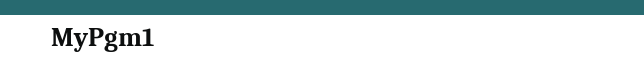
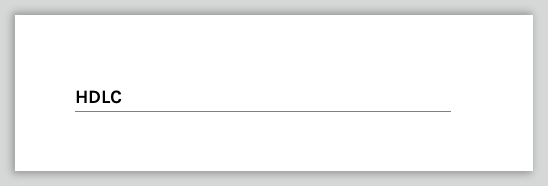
[51,28,154,52] MyPgm1 -> [75,90,122,104] HDLC

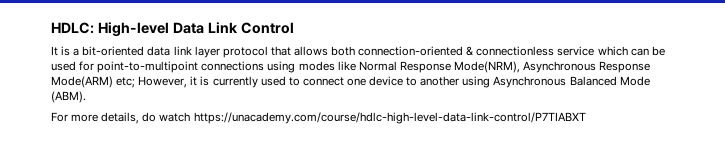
[75,90,122,104] HDLC -> [51,22,294,37] [51,46,665,58] [51,61,651,73] [51,76,650,88] [51,91,86,103] [51,112,586,124] HDLC: High-level Data Link Control // It is a bit-oriented data link layer protocol that allows both connection-oriented & connectionless service which can be used for point-to-multipoint connections using modes like Normal Response Mode(NRM), Asynchronous Response Mode(ARM) etc; However, it is currently used to connect one device to another using Asynchronous Balanced Mode (ABM). // For more details, do watch https://unacademy.com/course/hdlc-high-level-data-link-control/P7TIABXT

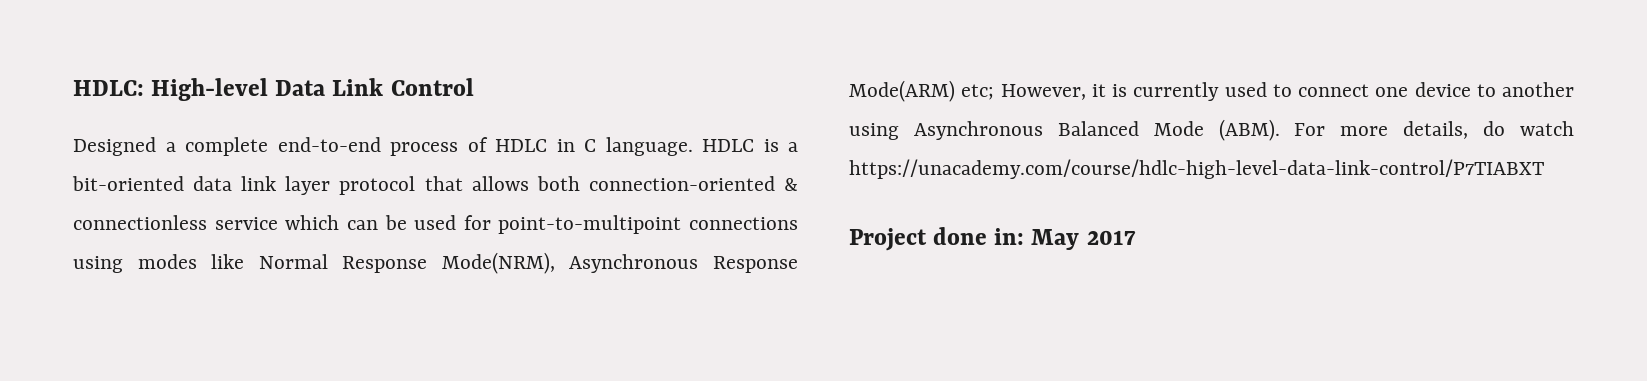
[51,46,58,56] It -> [73,137,754,156] Designed a complete end-to-end process of HDLC in C language. HDLC
(86, 97) // -> (1280, 130) none
(586, 118) none -> [849,227,1136,251] // Project done in: May 2017

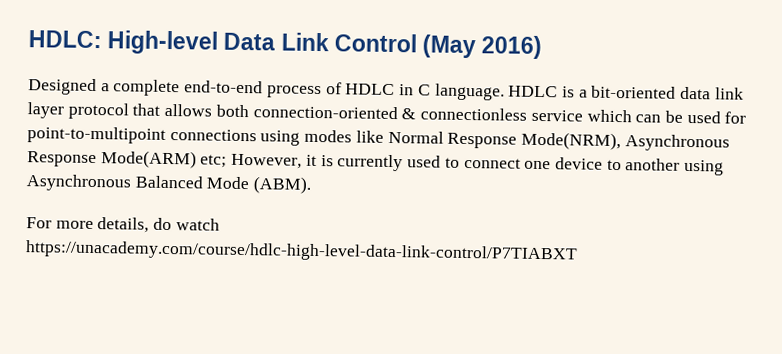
(474, 87) none -> [422,34,543,60] (May 2016)
(1280, 130) none -> (312, 185) //
[849,227,1136,251] // Project done in: May 2017 -> (578, 252) none

